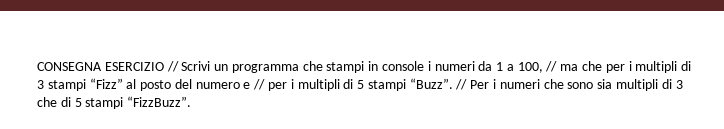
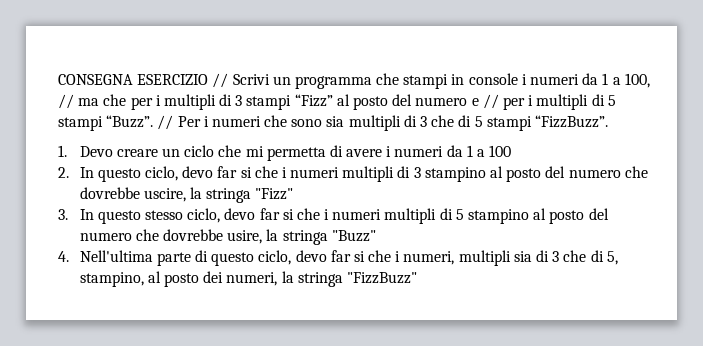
(192, 101) none -> [58,145,512,161] [58,166,648,182] [79,187,294,203] [58,208,609,224] [79,229,376,245] [58,250,618,266] [79,271,417,287] // 1. Devo creare un ciclo che mi permetta di avere i numeri da 1 a 100 // 2. In questo ciclo, devo far si che i numeri multipli di 3 stampino al posto del numero che dovrebbe uscire, la stringa "Fizz" // 3. In questo stesso ciclo, devo far si che i numeri multipli di 5 stampino al posto del numero che dovrebbe usire, la stringa "Buzz" // 4. Nell'ultima parte di questo ciclo, devo far si che i numeri, multipli sia di 3 che di 5, stampino, al posto dei numeri, la stringa "FizzBuzz"

